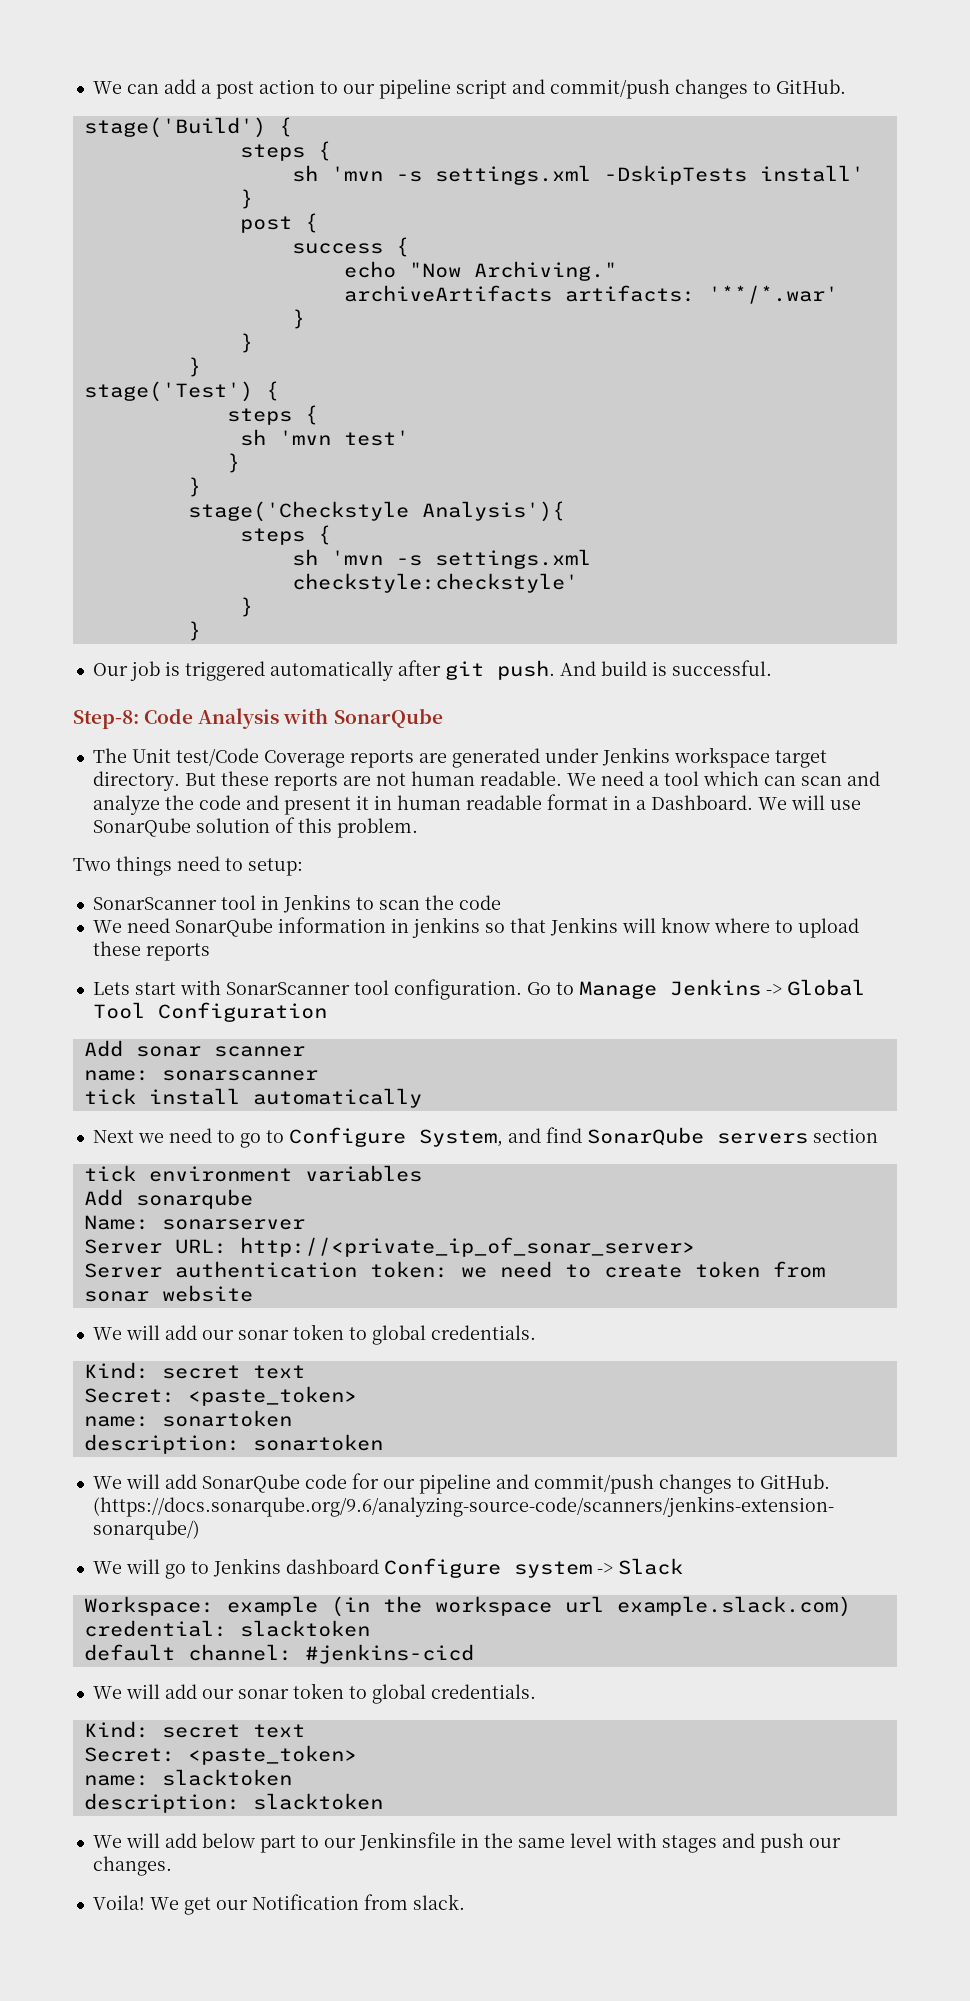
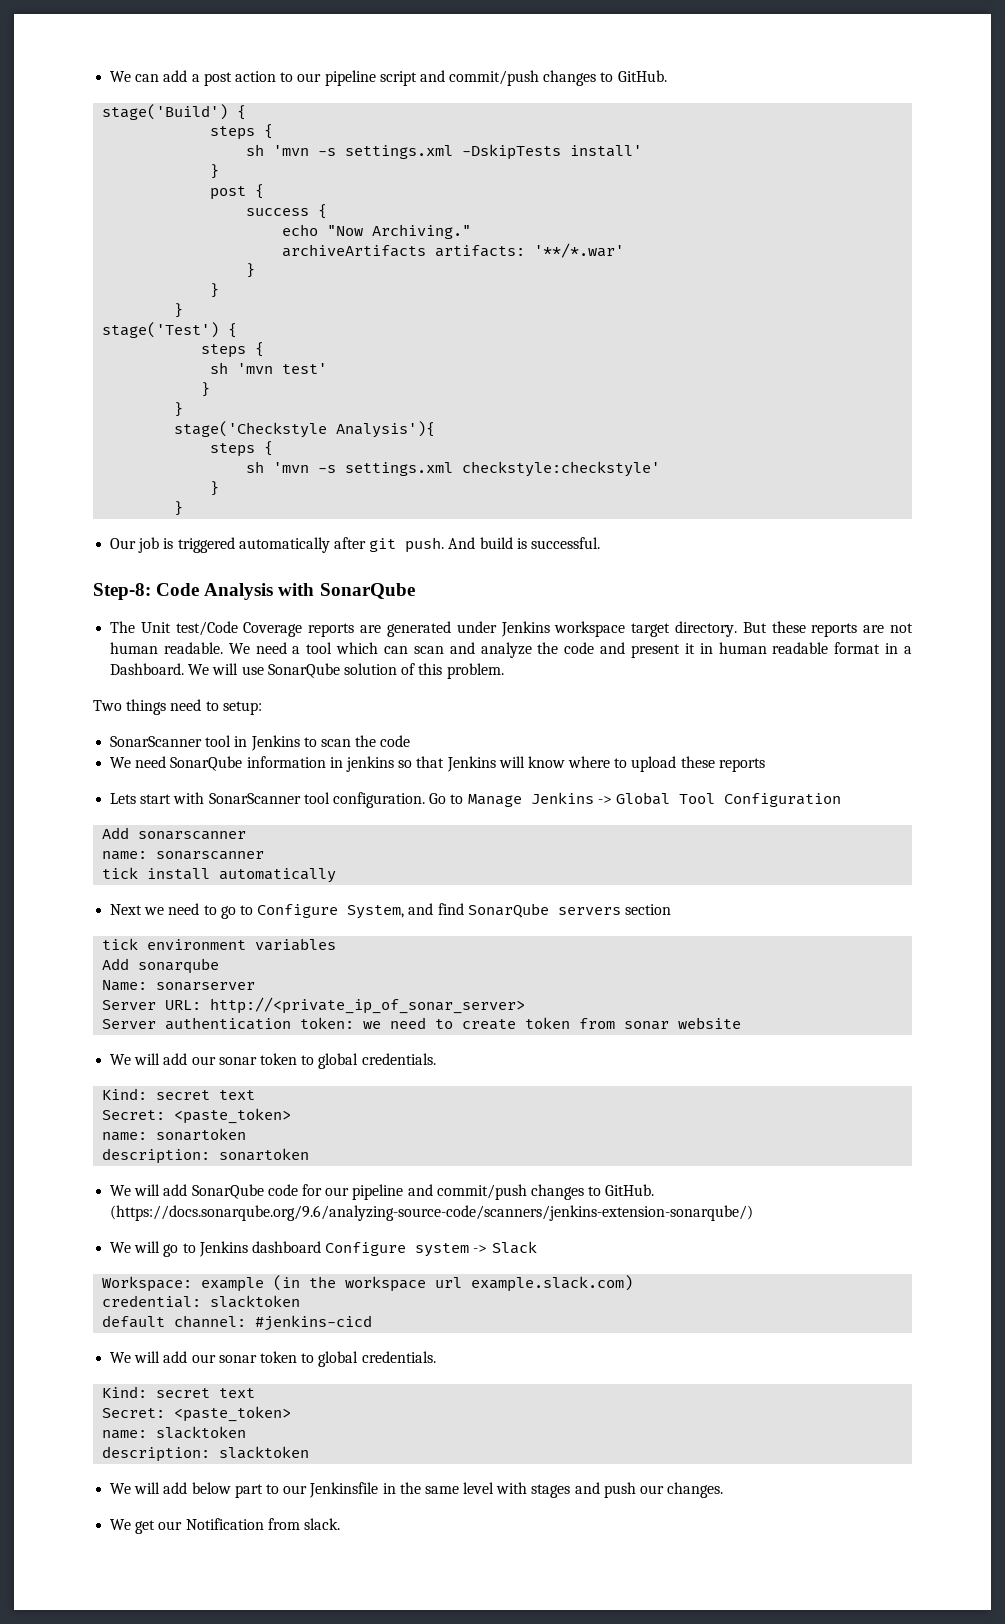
[135,1046,305,1057] sonar scanner -> [138,831,247,840] sonarscanner
[92,1895,145,1910] Voila! -> (724, 1490) none

